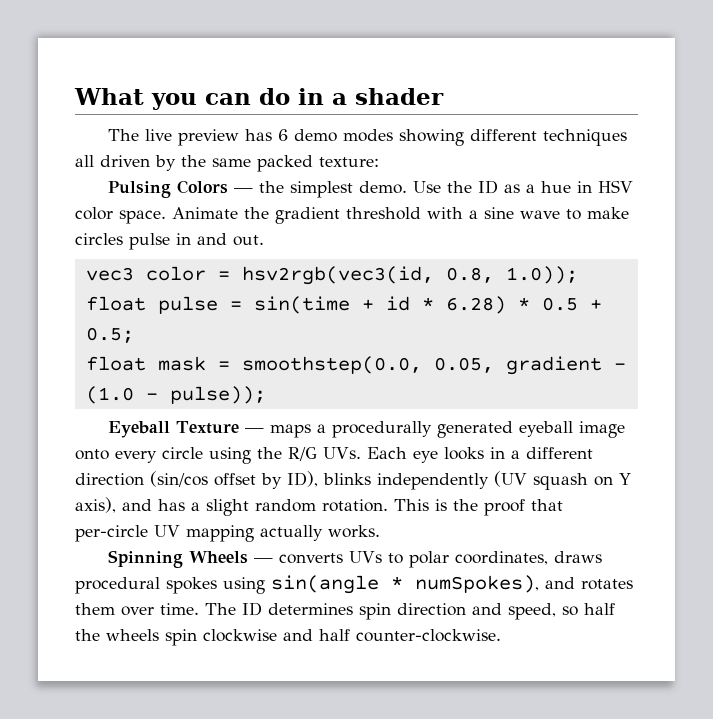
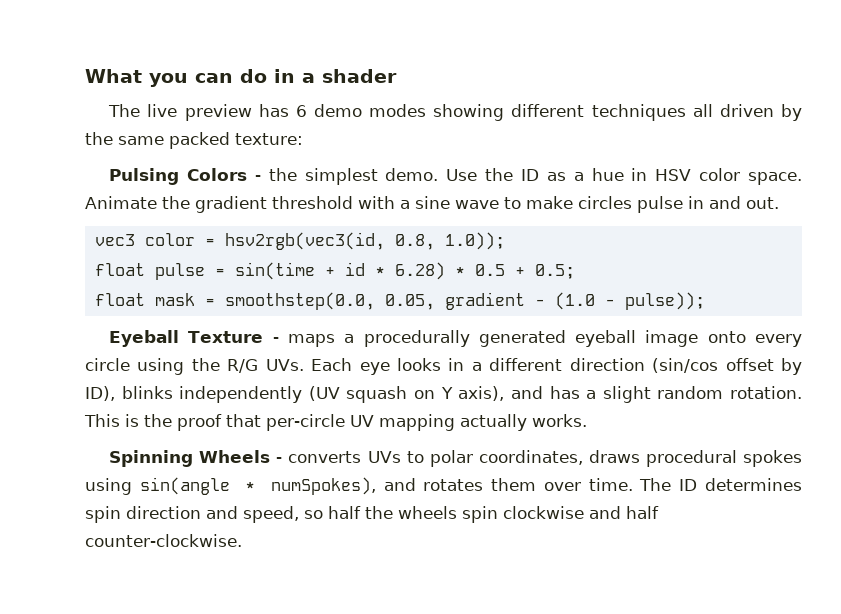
[234,188,254,193] — -> [254,175,261,181] -
[245,428,265,433] — -> [272,337,279,343] -
[254,558,274,563] — -> [276,457,283,463] -

